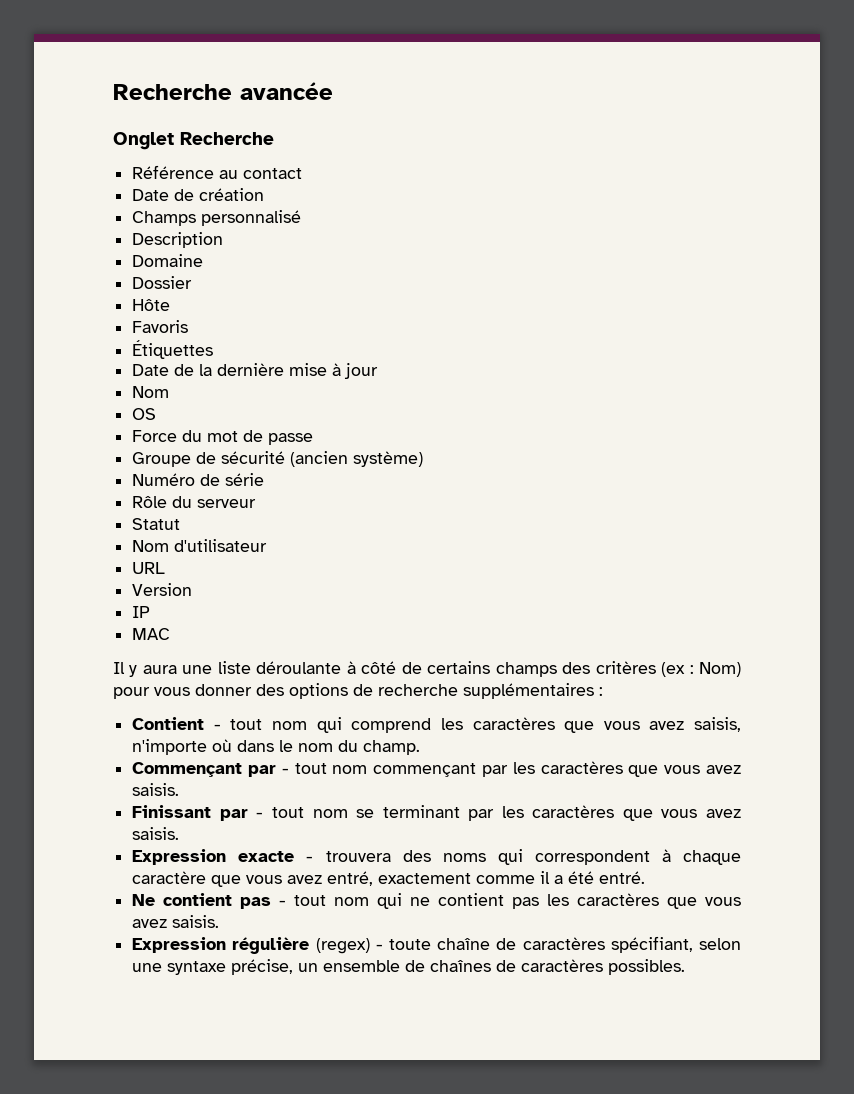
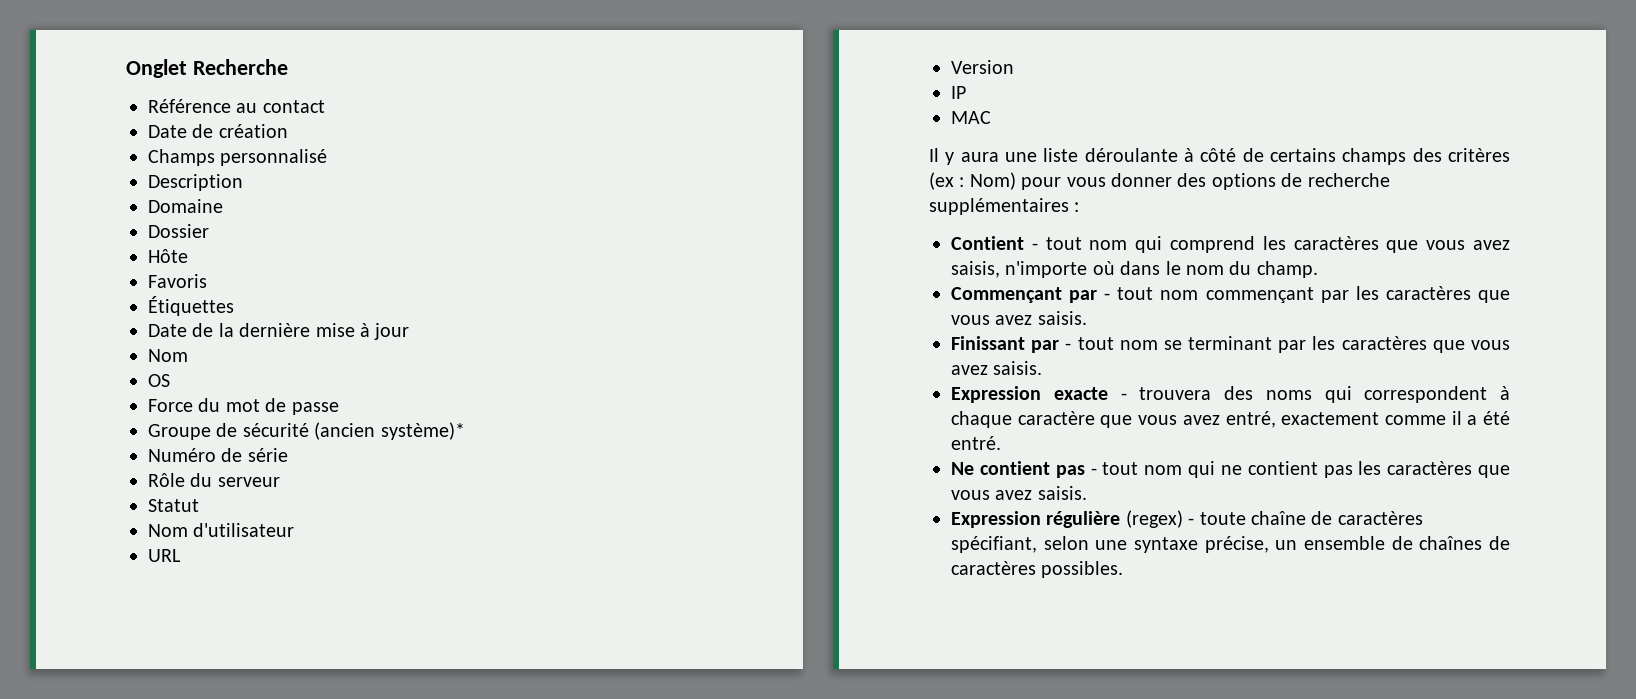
[113,82,333,100] Recherche avancée // -> (126, 68) none
[353,451,424,467] système) -> [380,422,465,440] système)*

